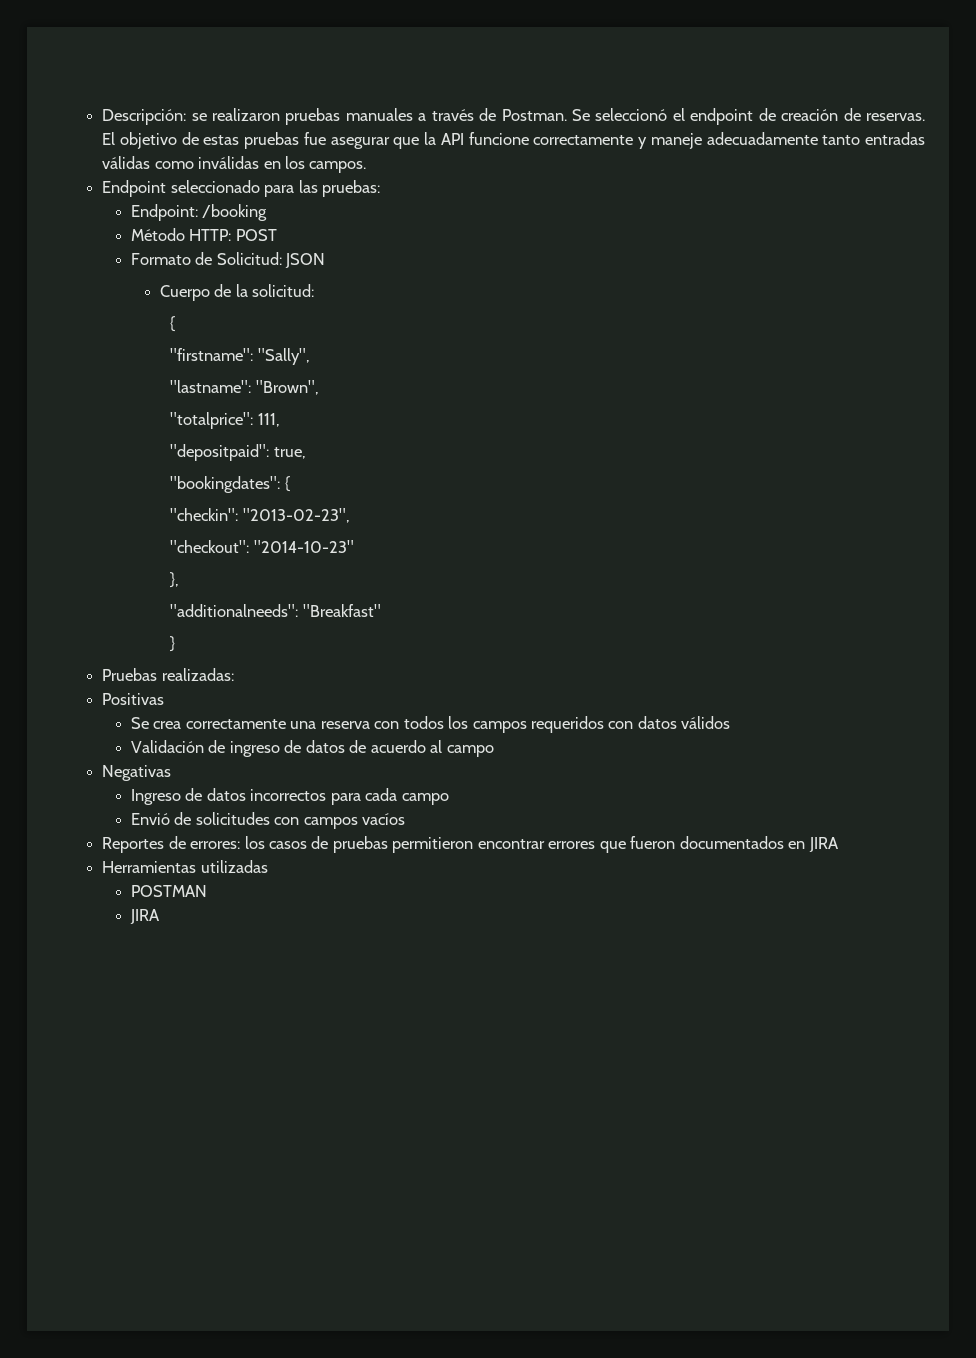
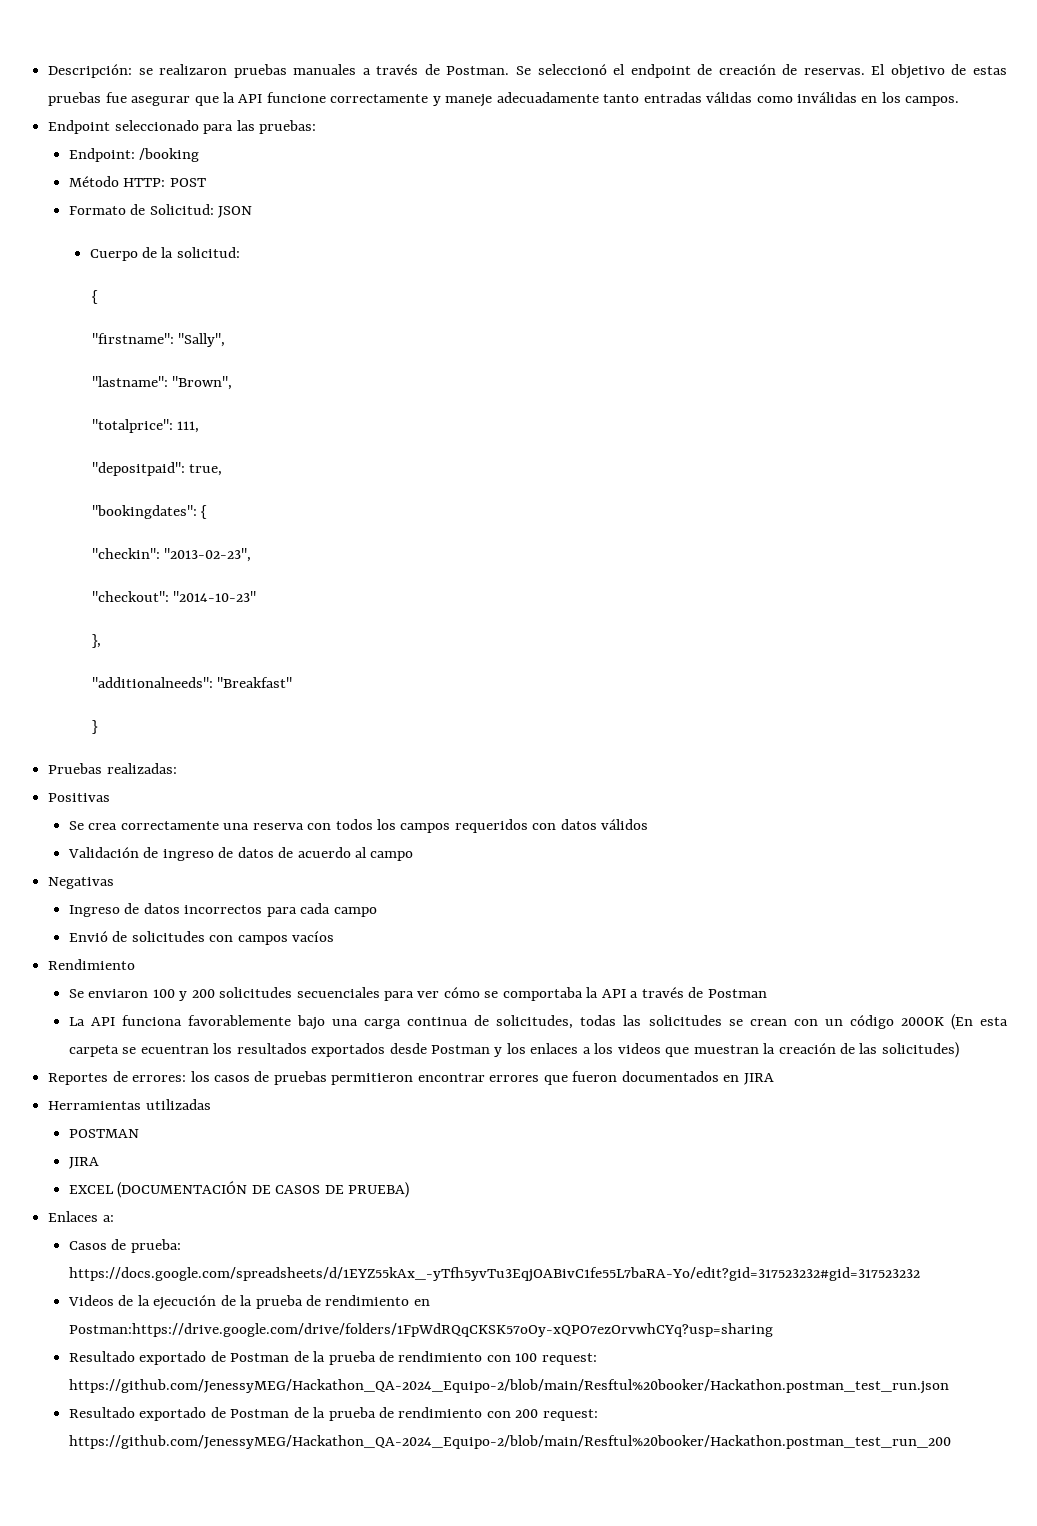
(406, 819) none -> [48,959,136,970] [68,987,767,1001] [68,1014,1009,1030] [68,1042,959,1058] // Rendimiento // Se enviaron 100 y 200 solicitudes secuenciales para ver cómo se comportaba la API a través de Postman // La API funciona favorablemente bajo una carga continua de solicitudes, todas las solicitudes se crean con un código 200OK (En esta carpeta se ecuentran los resultados exportados desde Postman y los enlaces a los videos que muestran la creación de las solicitudes)
(160, 916) none -> [68,1181,410,1198] [48,1211,114,1222] [68,1239,181,1253] [68,1267,920,1282] [67,1295,430,1310] [68,1323,773,1337] [68,1351,597,1365] [68,1379,949,1394] [68,1407,598,1421] [68,1435,951,1449] // EXCEL (DOCUMENTACIÓN DE CASOS DE PRUEBA) // Enlaces a: // Casos de prueba: https://docs.google.com/spreadsheets/d/1EYZ55kAx_-yTfh5yvTu3EqjOABivC1fe55L7baRA-Yo/edit?gid=317523232#gid=317523232 // Videos de la ejecución de la prueba de rendimiento en Postman:https://drive.google.com/drive/folders/1FpWdRQqCKSK57oOy-xQPO7ezOrvwhCYq?usp=sharing // Resultado exportado de Postman de la prueba de rendimiento con 100 request: https://github.com/JenessyMEG/Hackathon_QA-2024_Equipo-2/blob/main/Resftul%20booker/Hackathon.postman_test_run.json // Resultado exportado de Postman de la prueba de rendimiento con 200 request: https://github.com/JenessyMEG/Hackathon_QA-2024_Equipo-2/blob/main/Resftul%20booker/Hackathon.postman_test_run_200

